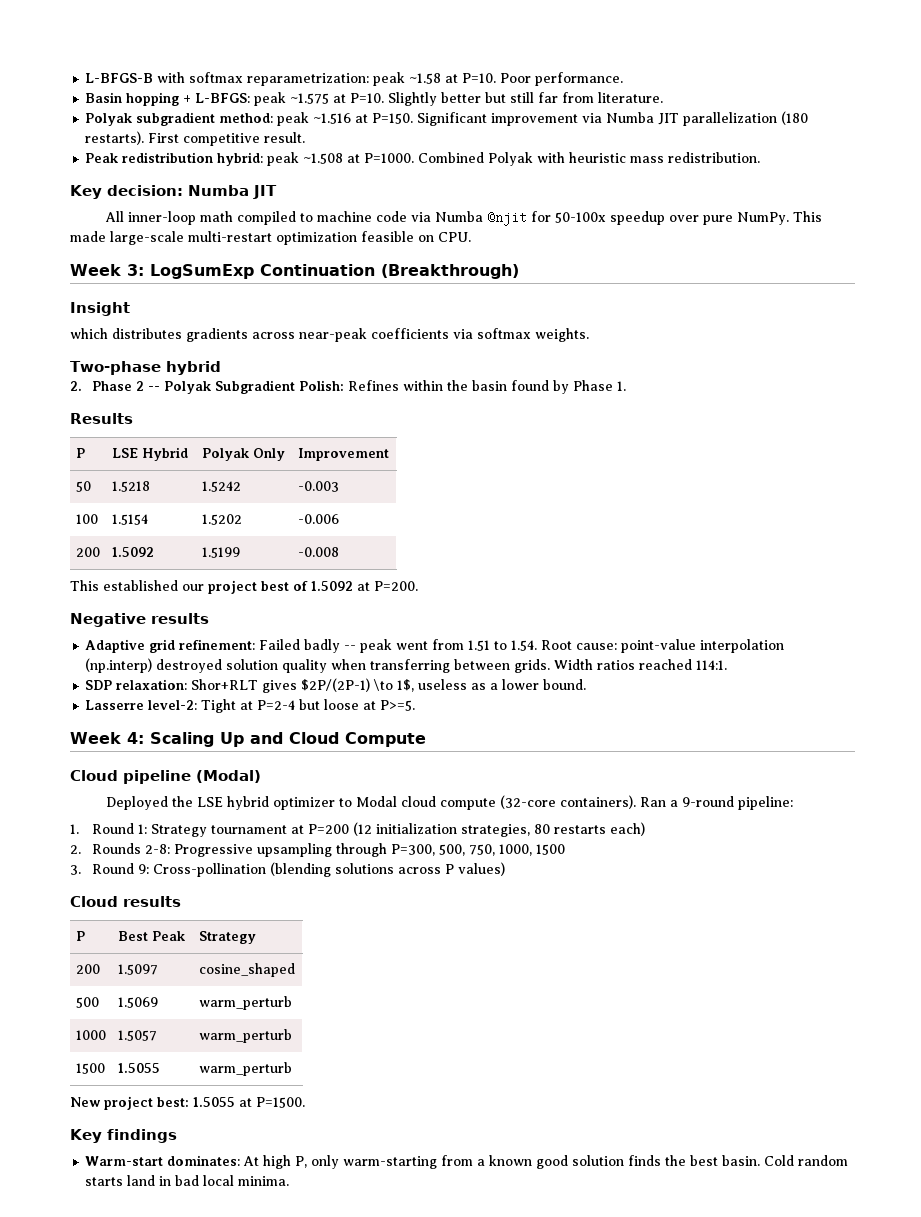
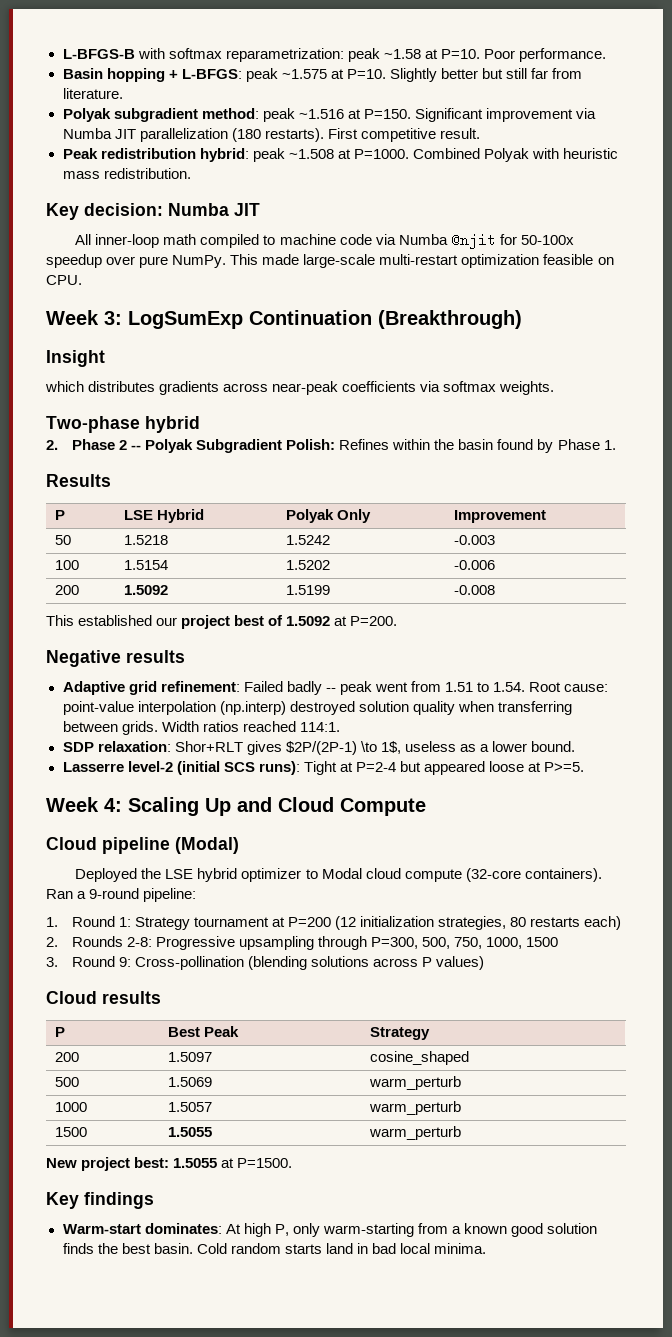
[148,700,198,710] level-2: -> [127,761,300,775] level-2 (initial SCS runs):
(321, 704) none -> [423,761,485,775] appeared

